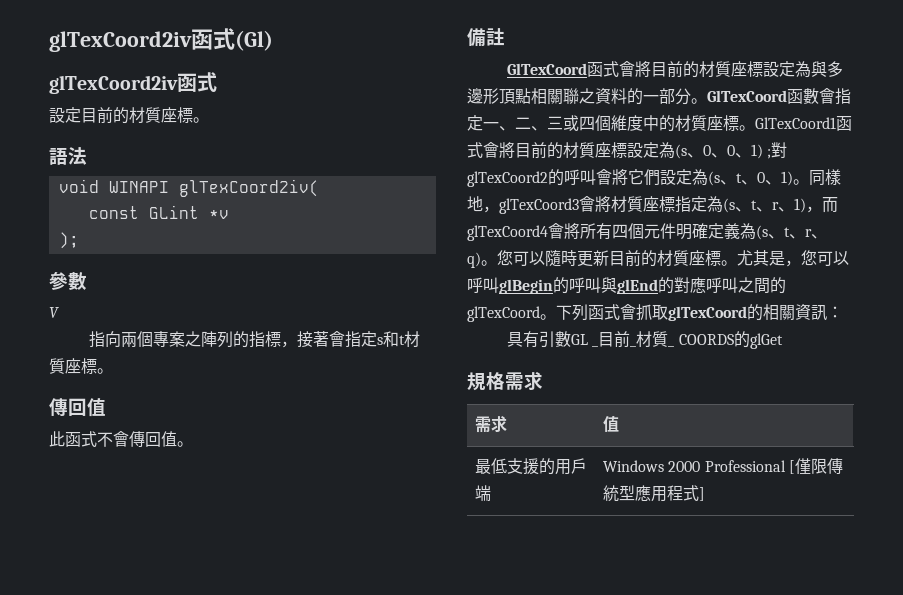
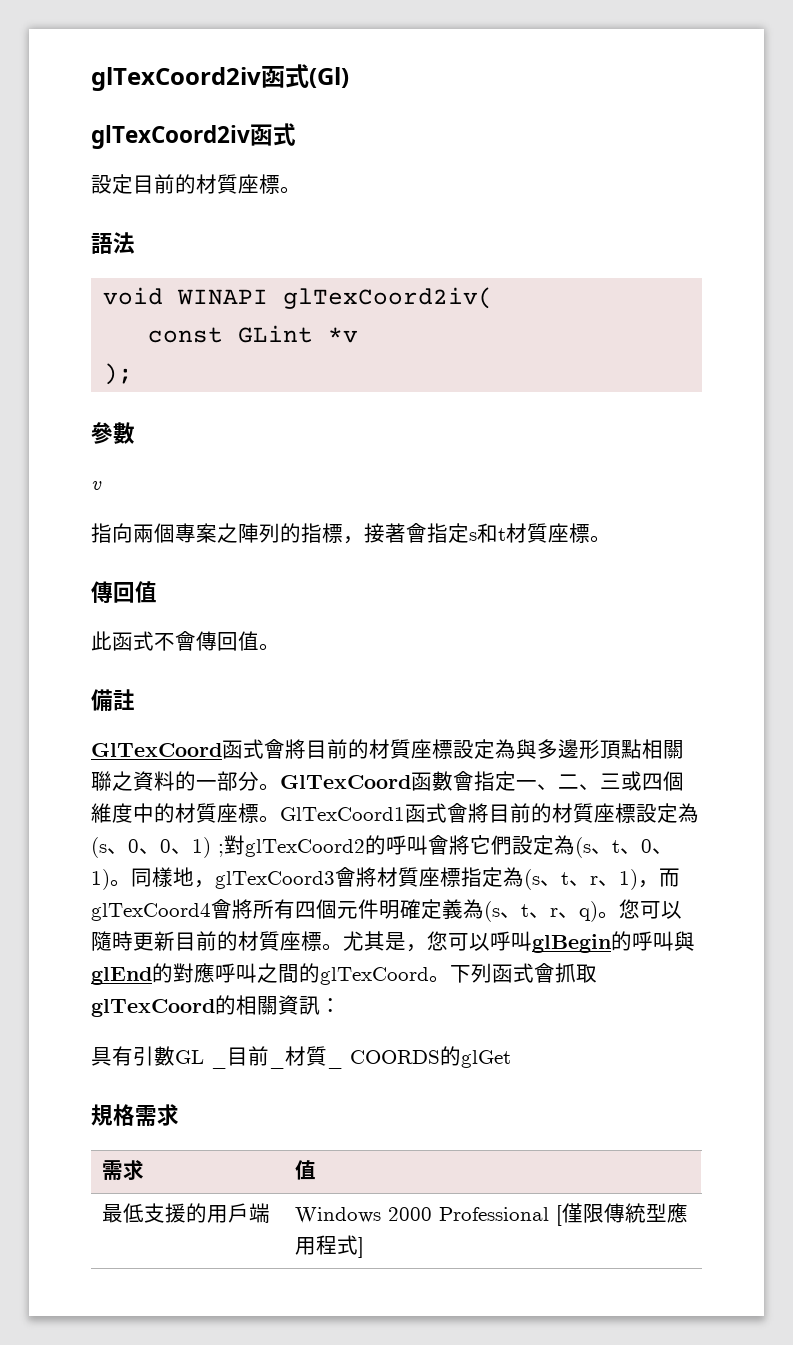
[49,307,59,318] V -> [91,481,102,490] v

